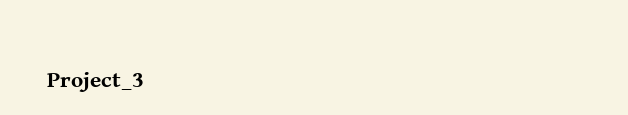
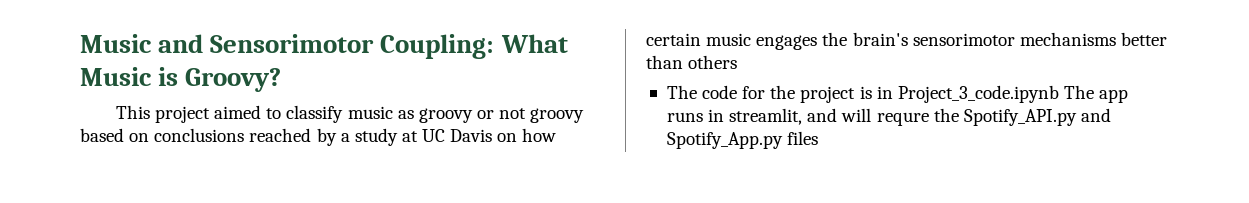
[47,72,144,92] Project_3 -> [80,34,568,59] [80,67,282,92] [115,105,585,123] [80,128,557,146] [646,32,1167,50] [646,55,738,69] [666,85,1129,103] [666,108,1111,126] [666,131,819,149] Music and Sensorimotor Coupling: What Music is Groovy? // This project aimed to classify music as groovy or not groovy based on conclusions reached by a study at UC Davis on how certain music engages the brain's sensorimotor mechanisms better than others // The code for the project is in Project_3_code.ipynb The app runs in streamlit, and will requre the Spotify_API.py and Spotify_App.py files

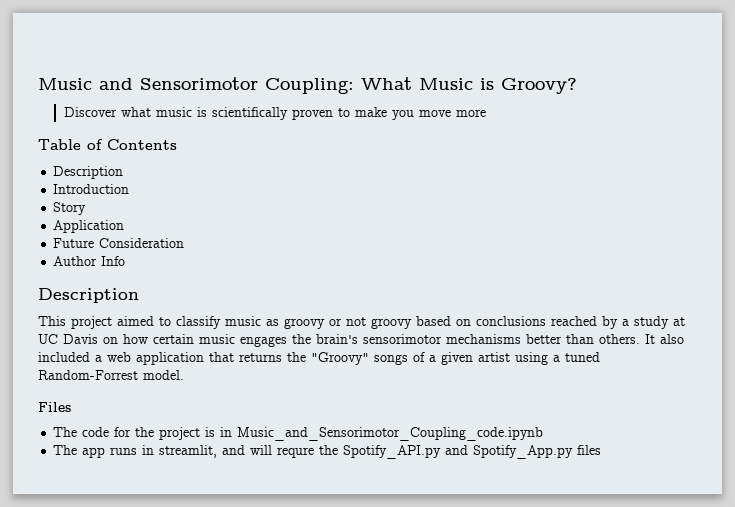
(282, 80) none -> [63,107,486,120] [38,139,177,150] [53,166,124,179] [53,184,130,194] [53,202,87,215] [53,220,125,233] [53,238,185,248] [53,256,126,266] [38,288,139,303] // Discover what music is scientifically proven to make you move more // Table of Contents // Description // Introduction // Story // Application // Future Consideration // Author Info // Description
[688,55,738,69] others -> [599,334,684,344] [38,352,600,365] [38,370,184,380] [38,402,71,412] others. It also included a web application that returns the "Groovy" songs of a given artist using a tuned Random-Forrest model. // Files
[897,85,1059,103] Project_3_code.ipynb -> [237,427,544,441] Music_and_Sensorimotor_Coupling_code.ipynb //

